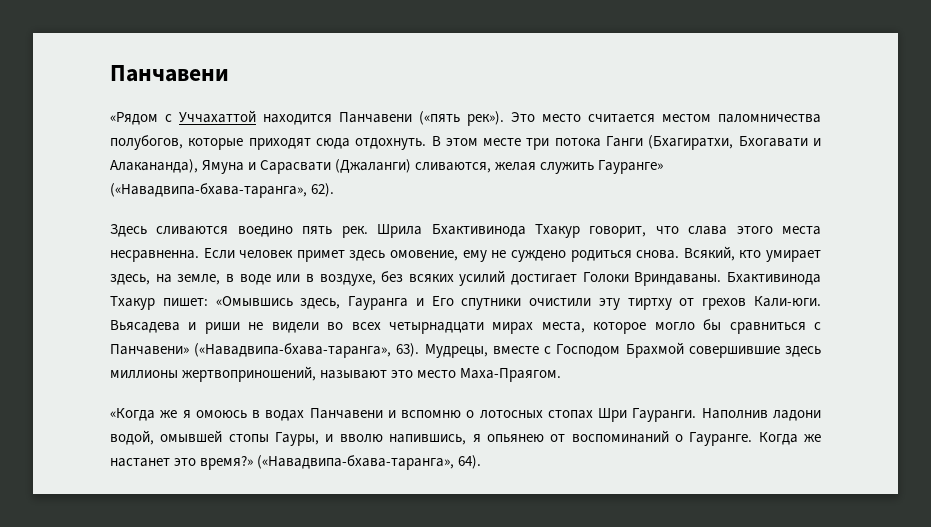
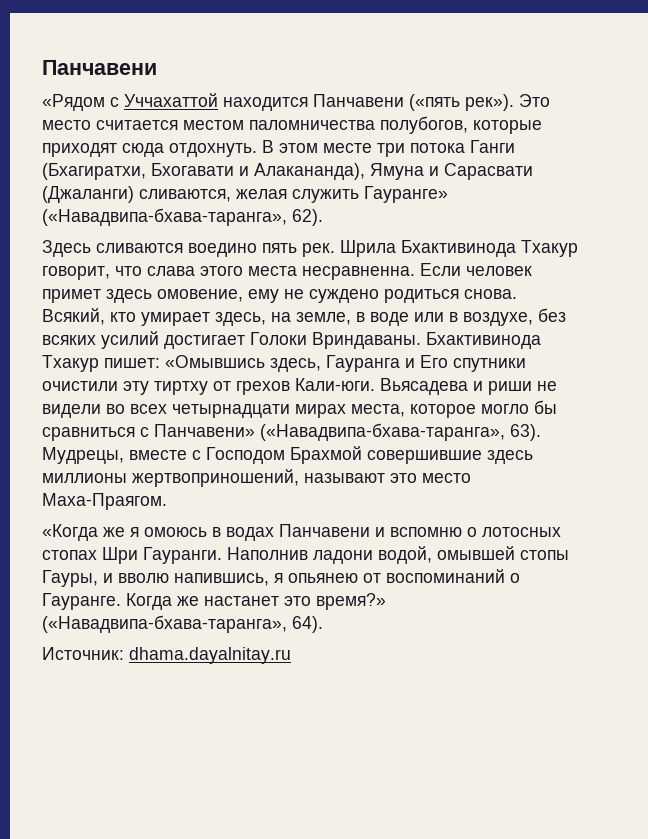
(482, 462) none -> [42,647,291,664] // Источник: dhama.dayalnitay.ru

